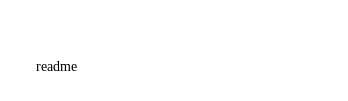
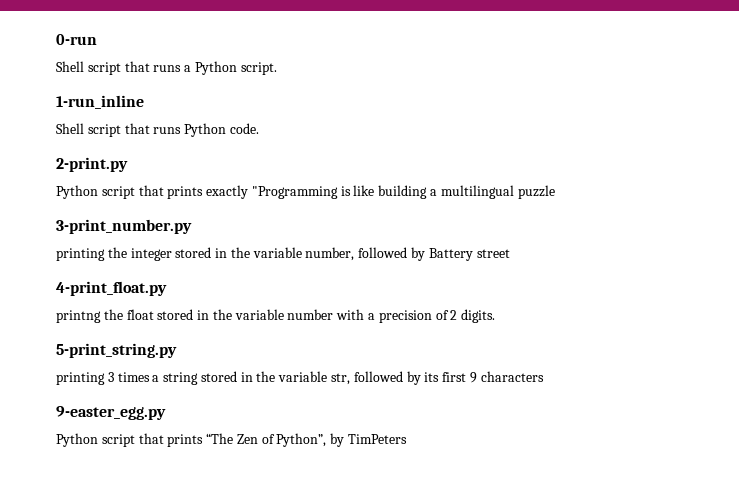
[36,61,77,71] readme -> [56,34,97,45] [56,61,277,75] [56,95,144,109] [56,123,259,137] [56,157,128,172] [56,185,555,199] [56,219,192,234] [56,247,510,261] [56,281,167,296] [56,309,496,323] [56,343,177,358] [56,371,544,385] [56,406,166,420] [56,433,408,447] 0-run // Shell script that runs a Python script. // 1-run_inline // Shell script that runs Python code. // 2-print.py // Python script that prints exactly "Programming is like building a multilingual puzzle // 3-print_number.py // printing the integer stored in the variable number, followed by Battery street // 4-print_float.py // printng the float stored in the variable number with a precision of 2 digits. // 5-print_string.py // printing 3 times a string stored in the variable str, followed by its first 9 characters // 9-easter_egg.py // Python script that prints “The Zen of Python”, by TimPeters

